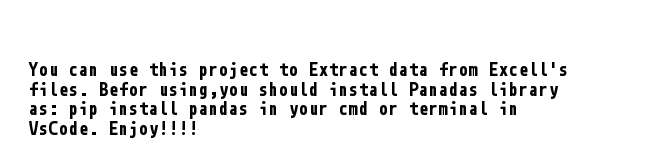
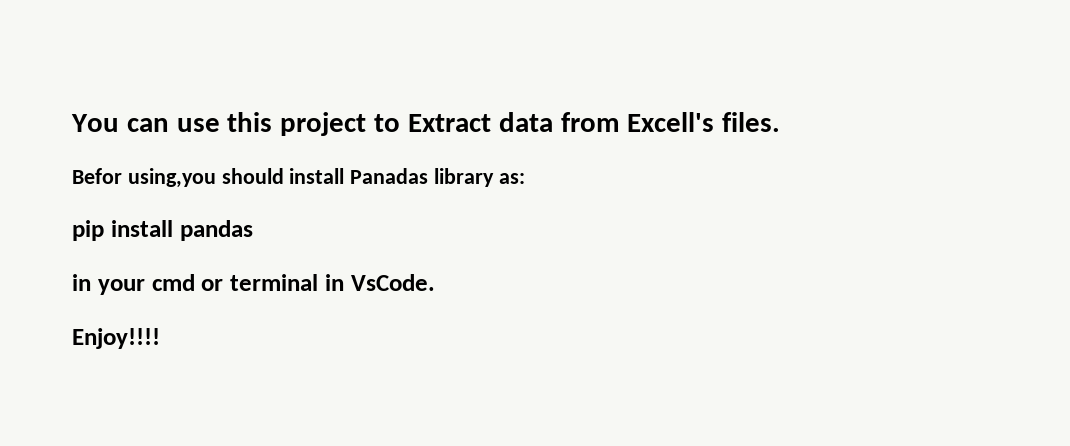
(88, 89) none -> (781, 122) //
(58, 110) none -> (525, 178) //
(248, 110) none -> (253, 230) //
(98, 128) none -> (435, 282) //

